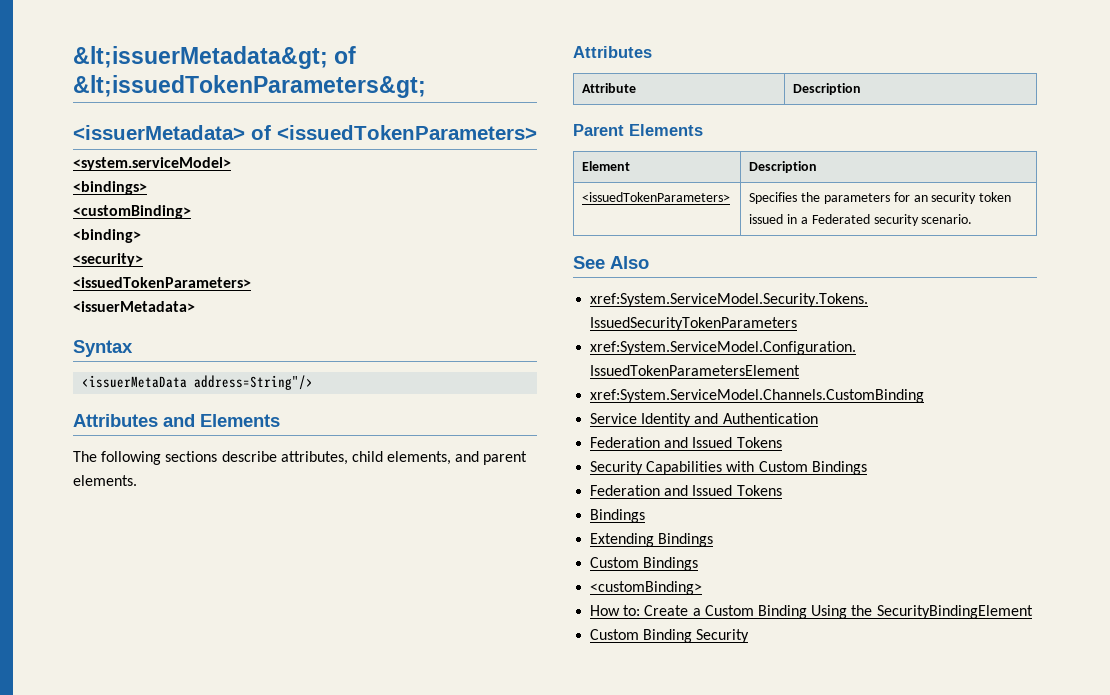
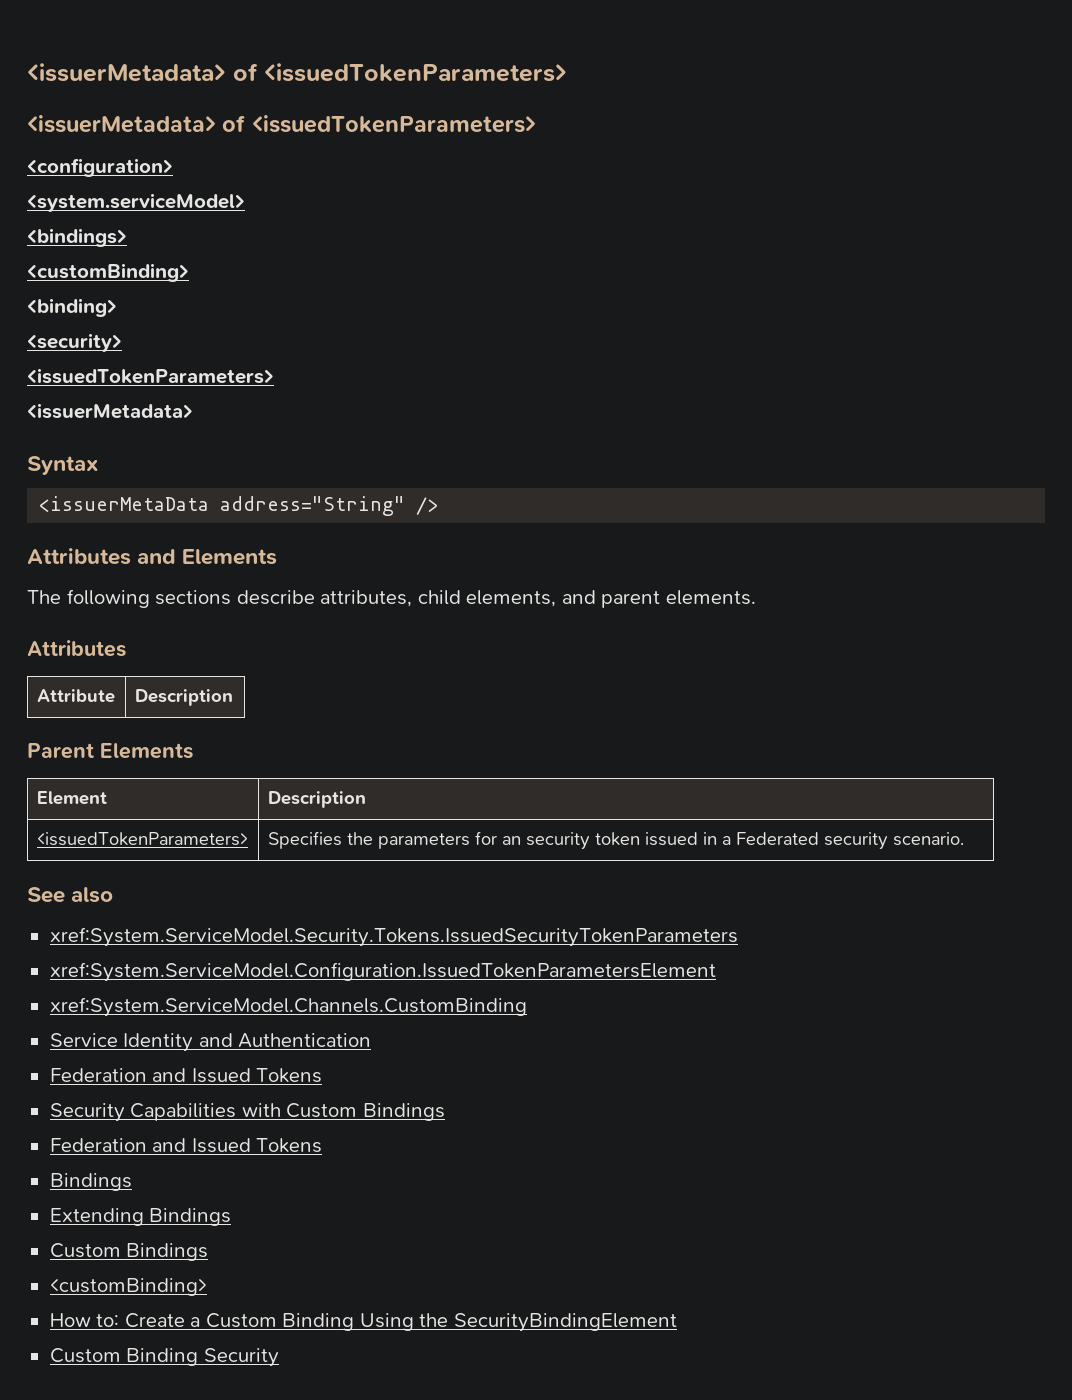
[73,46,357,69] [73,75,426,98] [73,125,537,140] &lt;issuerMetadata&gt; of &lt;issuedTokenParameters&gt; // <issuerMetadata> of <issuedTokenParameters> -> [27,63,567,82] [27,115,536,133] [27,158,173,177] <issuerMetadata> of <issuedTokenParameters> // <issuerMetadata> of <issuedTokenParameters> // <configuration>
[194,375,314,390] address=String"/> -> [220,496,439,516] address="String" />
[610,256,649,269] Also -> [71,887,114,903] also

